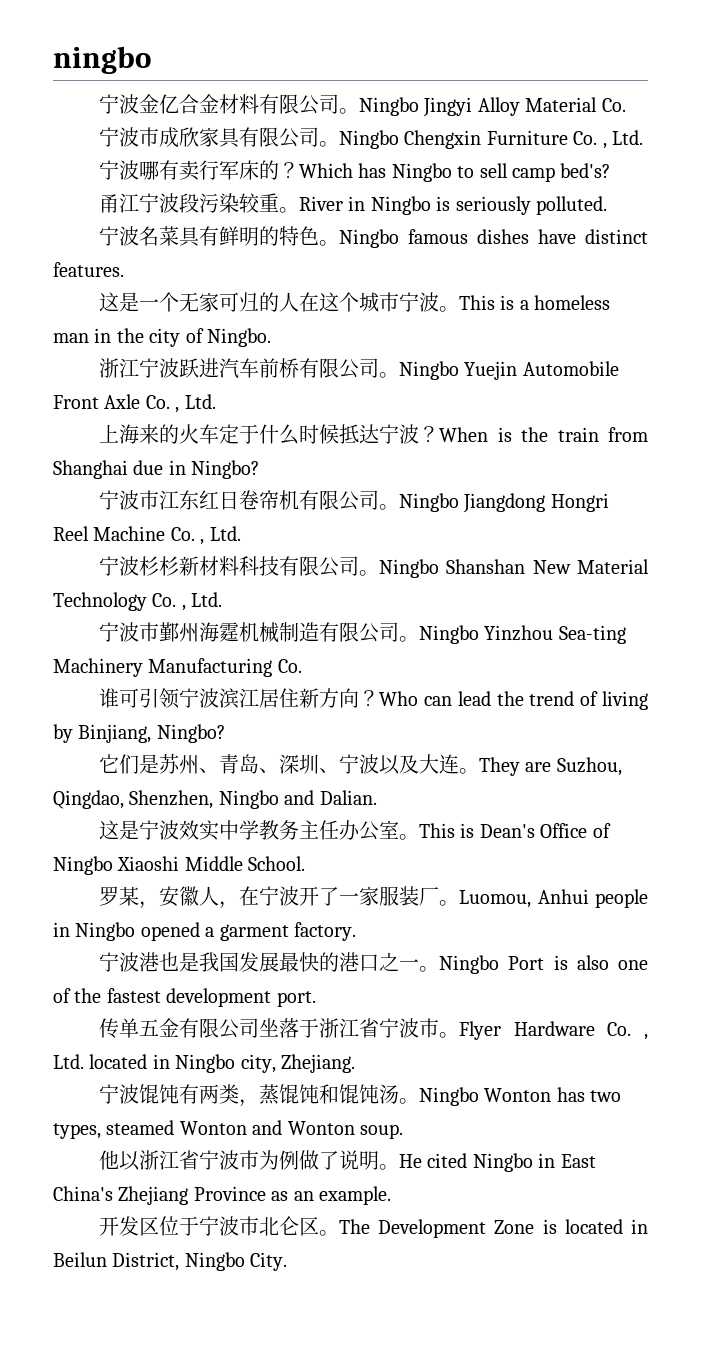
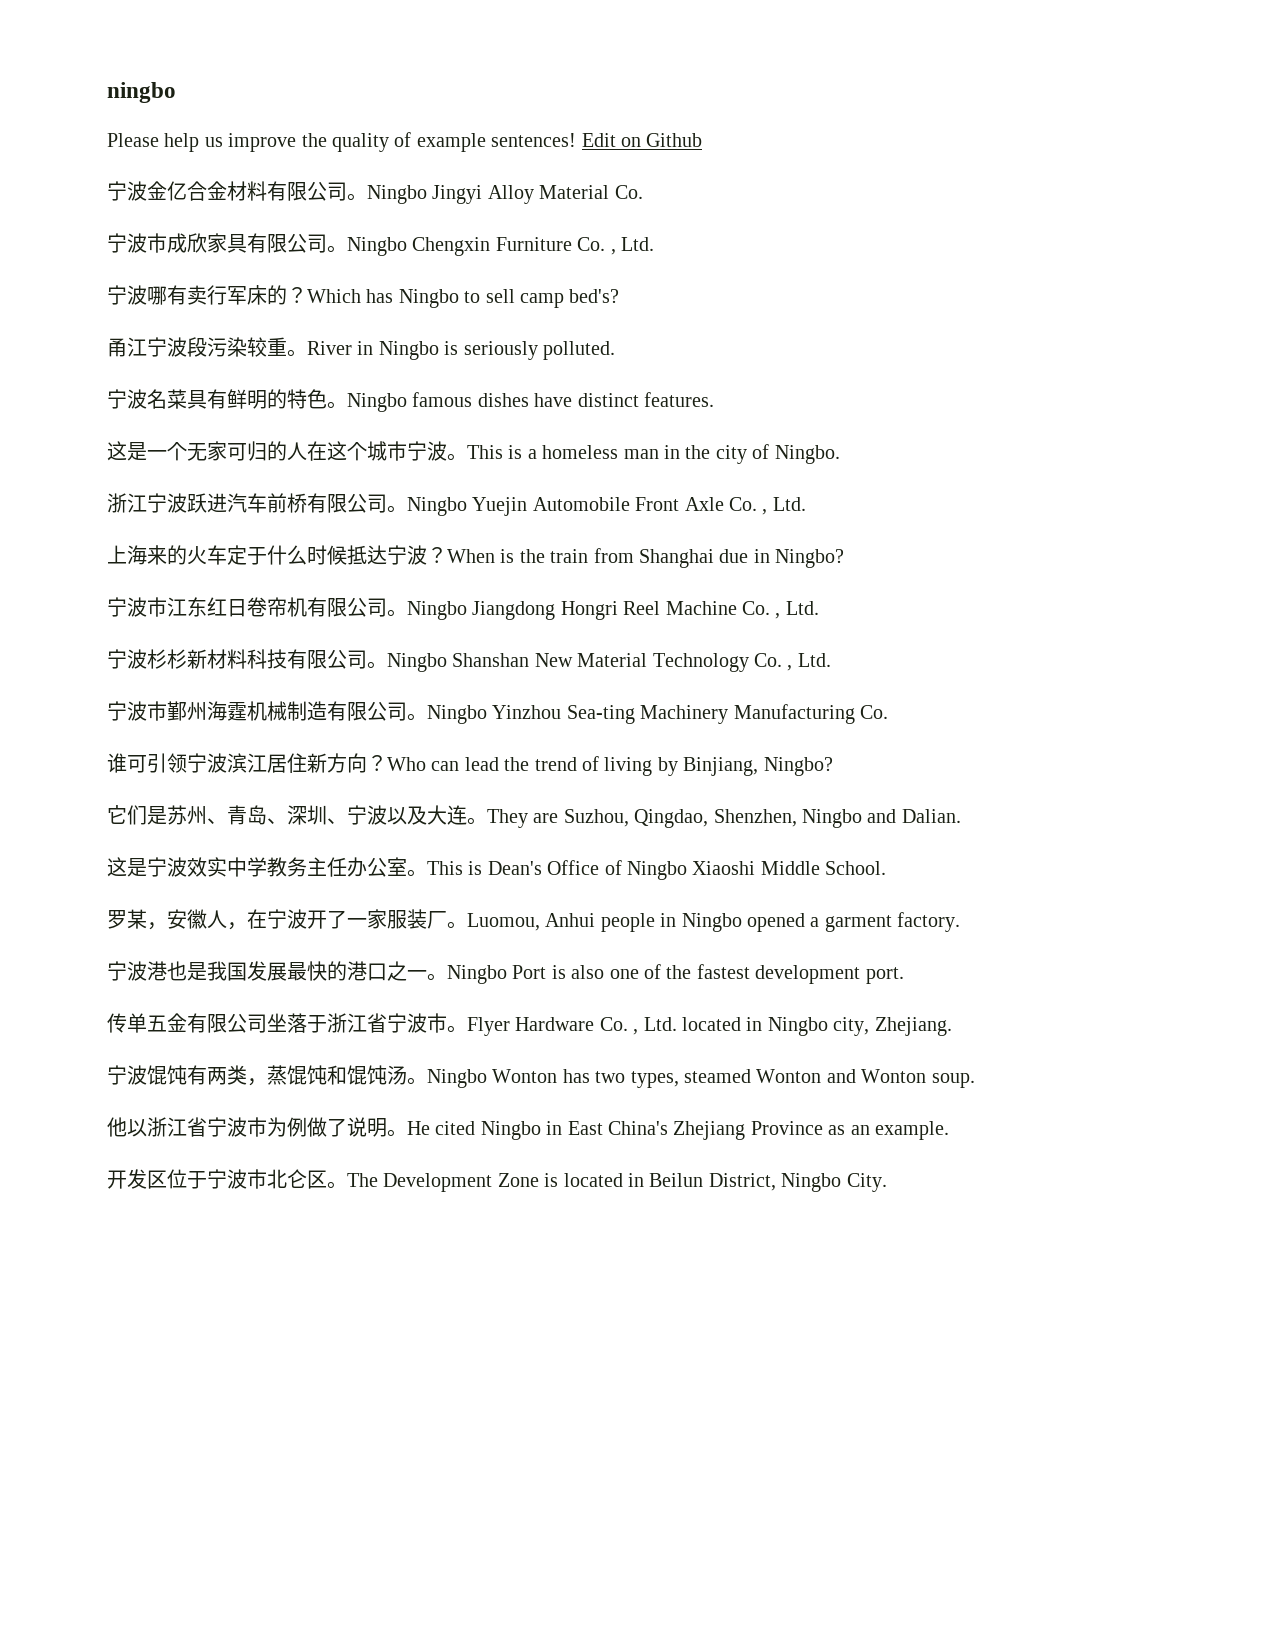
(151, 60) none -> [107,132,703,152] // Please help us improve the quality of example sentences! Edit on Github

